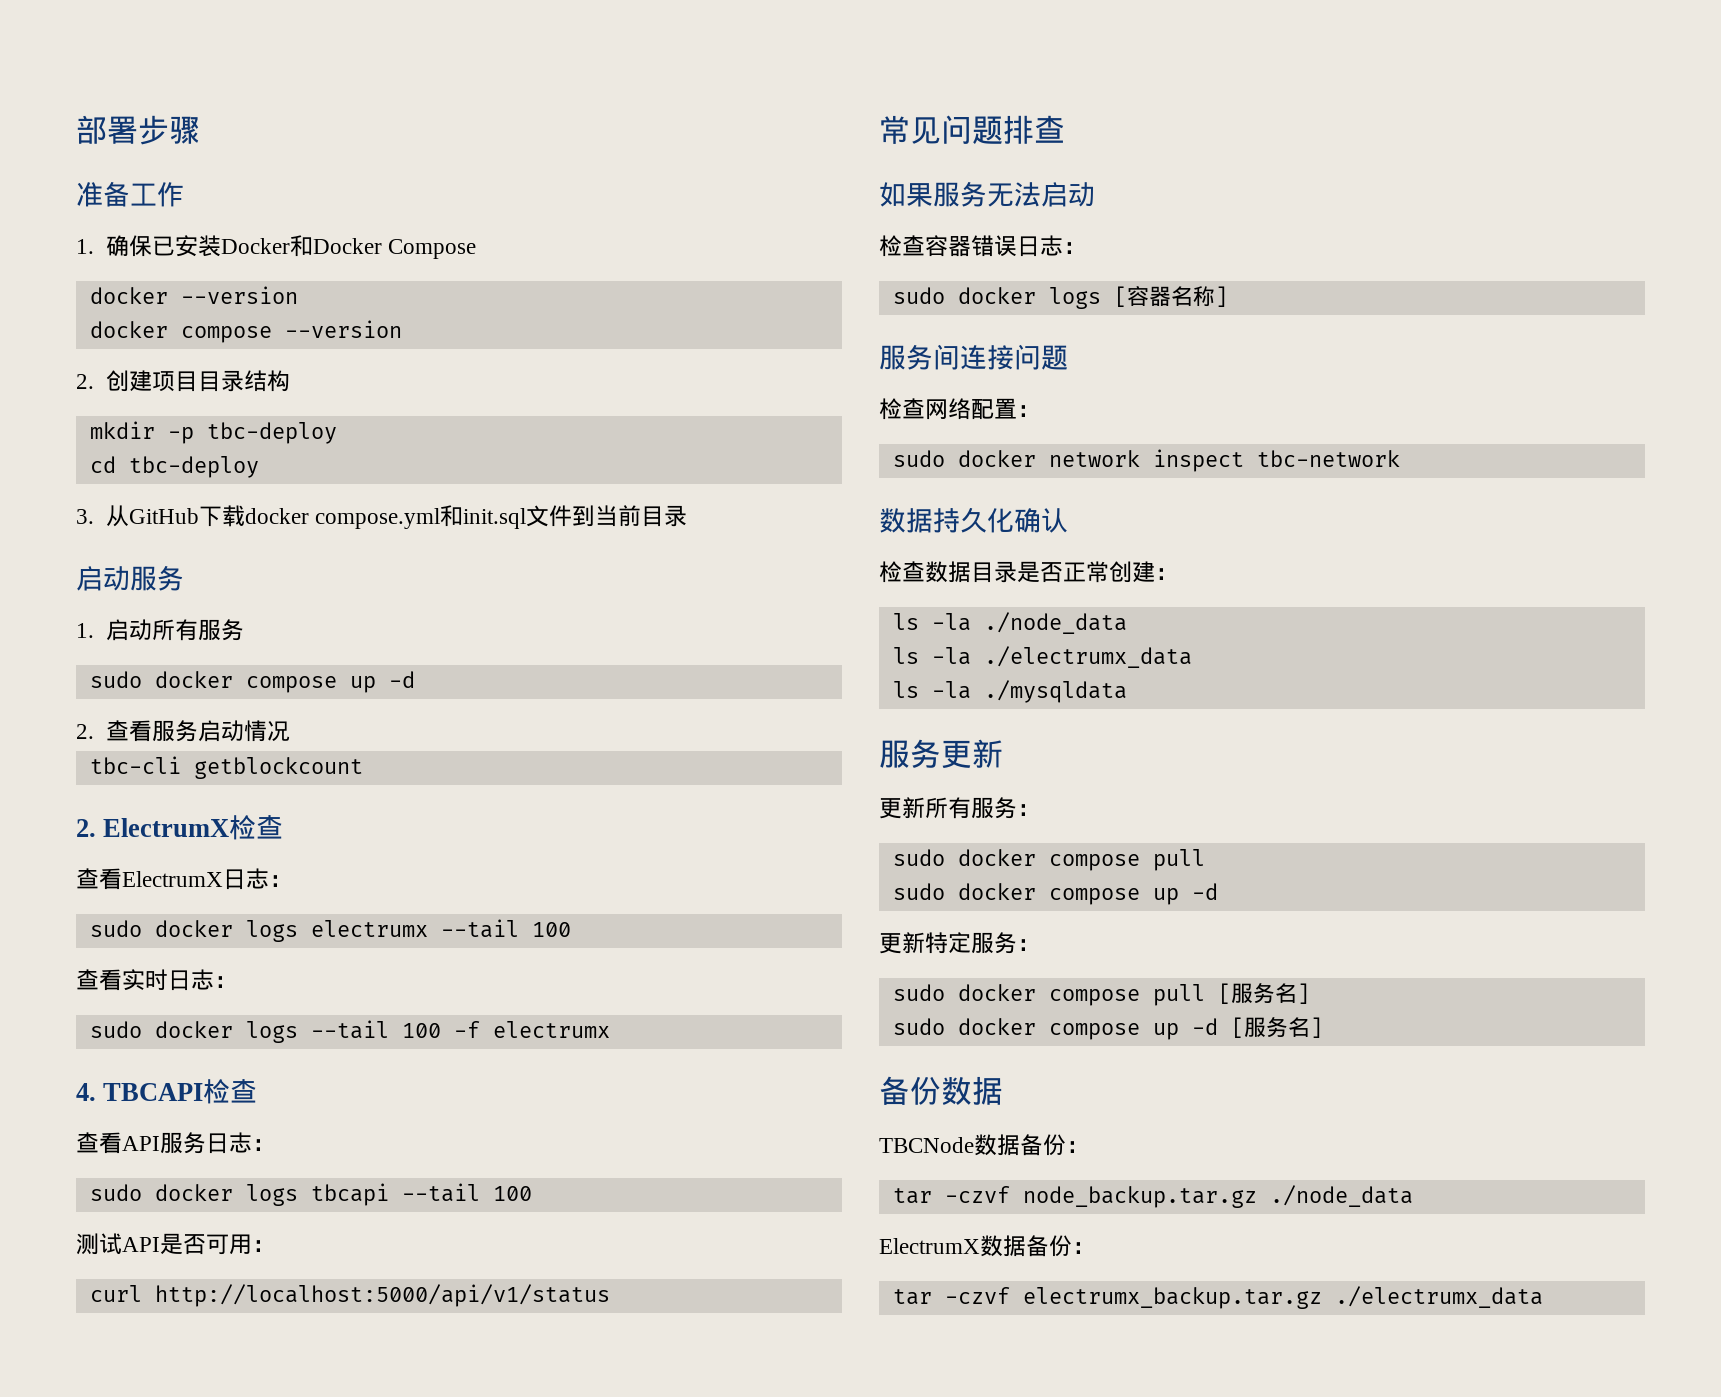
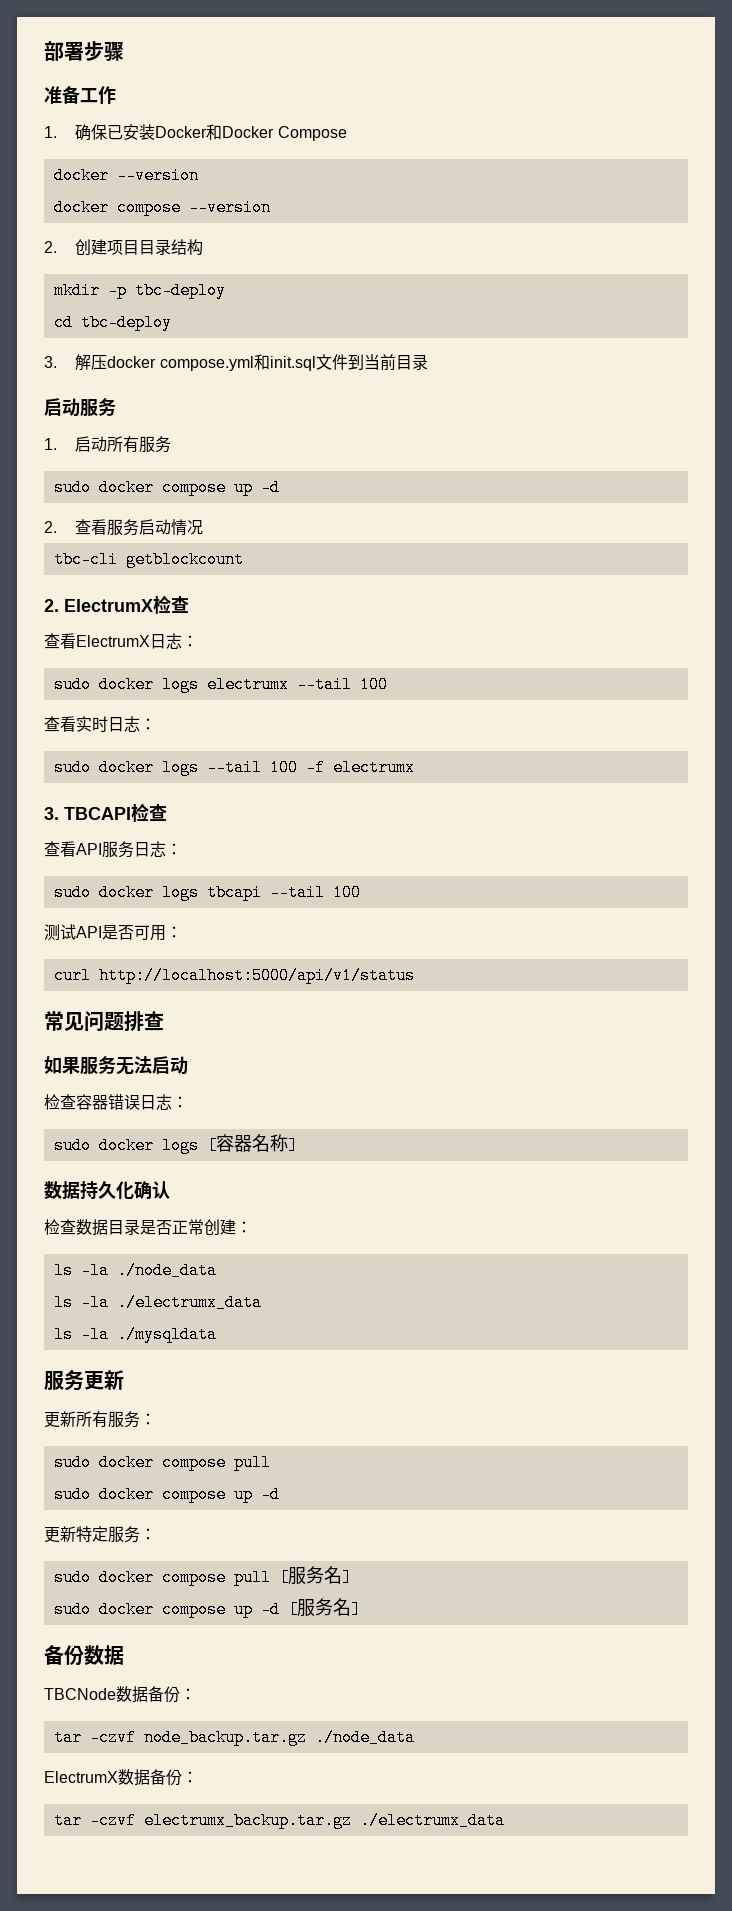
[105,505,245,527] 从GitHub下载 -> [75,354,108,371] 解压
[76,1083,96,1101] 4. -> [44,807,59,820] 3.
[879,344,1068,370] [879,398,1040,420] [892,449,1400,472] // 服务间连接问题 // 检查网络配置： // sudo docker network inspect tbc-network -> (298, 1145) none

